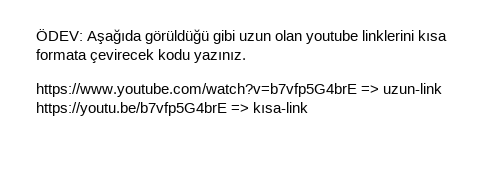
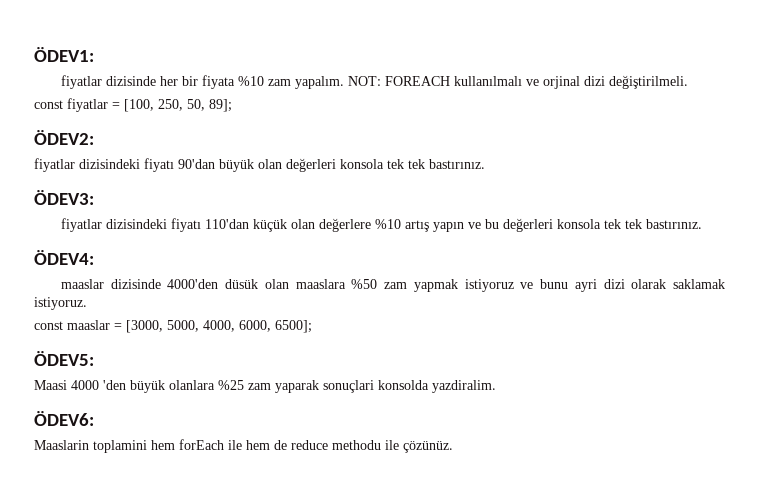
[36,29,448,44] [36,49,247,63] [36,83,443,97] [36,102,309,116] ÖDEV: Aşağıda görüldüğü gibi uzun olan youtube linklerini kısa formata çevirecek kodu yazınız. // https://www.youtube.com/watch?v=b7vfp5G4brE => uzun-link https://youtu.be/b7vfp5G4brE => kısa-link -> [34,47,94,62] [60,75,688,89] [34,98,232,112] [34,130,94,145] [34,158,485,172] [34,190,94,205] [60,218,702,232] [34,250,94,265] [60,279,725,292] [34,297,87,310] [34,320,312,333] [34,351,94,366] [34,380,496,393] [34,411,94,426] [34,439,453,453] ÖDEV1: // fiyatlar dizisinde her bir fiyata %10 zam yapalım. NOT: FOREACH kullanılmalı ve orjinal dizi değiştirilmeli. // const fiyatlar = [100, 250, 50, 89]; // ÖDEV2: // fiyatlar dizisindeki fiyatı 90'dan büyük olan değerleri konsola tek tek bastırınız. // ÖDEV3: // fiyatlar dizisindeki fiyatı 110'dan küçük olan değerlere %10 artış yapın ve bu değerleri konsola tek tek bastırınız. // ÖDEV4: // maaslar dizisinde 4000'den düsük olan maaslara %50 zam yapmak istiyoruz ve bunu ayri dizi olarak saklamak istiyoruz. // const maaslar = [3000, 5000, 4000, 6000, 6500]; // ÖDEV5: // Maasi 4000 'den büyük olanlara %25 zam yaparak sonuçlari konsolda yazdiralim. // ÖDEV6: // Maaslarin toplamini hem forEach ile hem de reduce methodu ile çözünüz.

